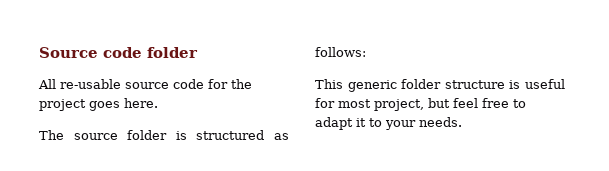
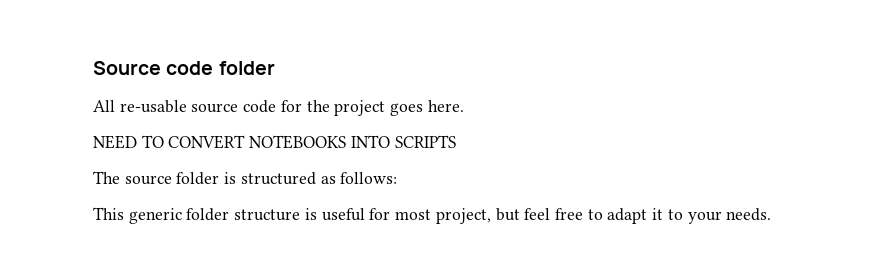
(158, 103) none -> [93,135,456,149] // NEED TO CONVERT NOTEBOOKS INTO SCRIPTS

